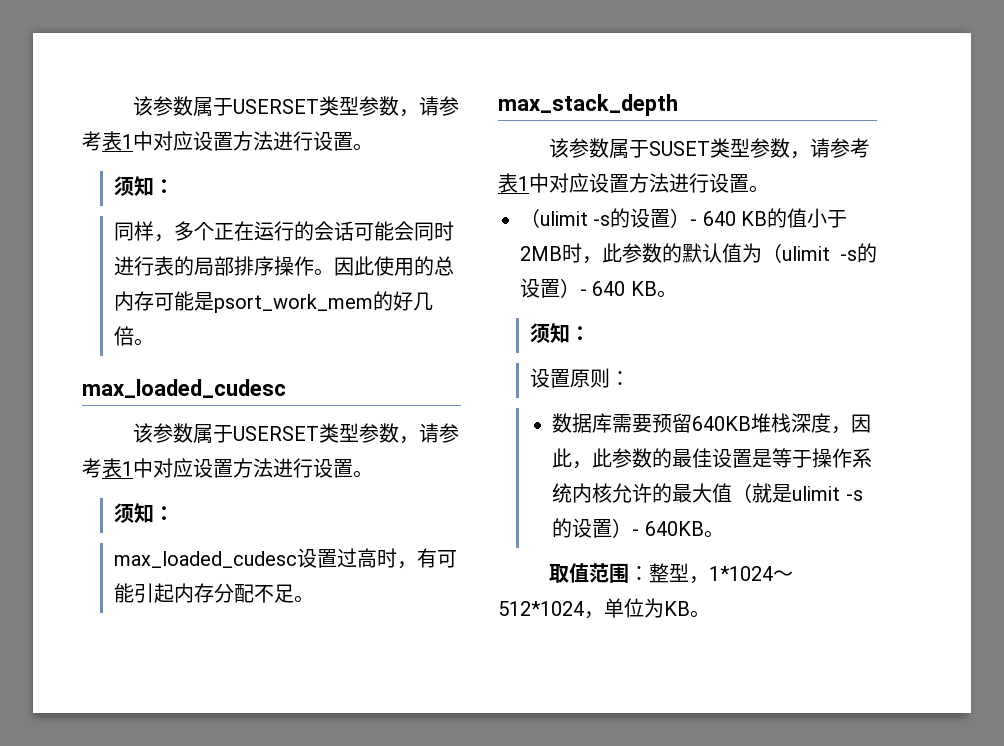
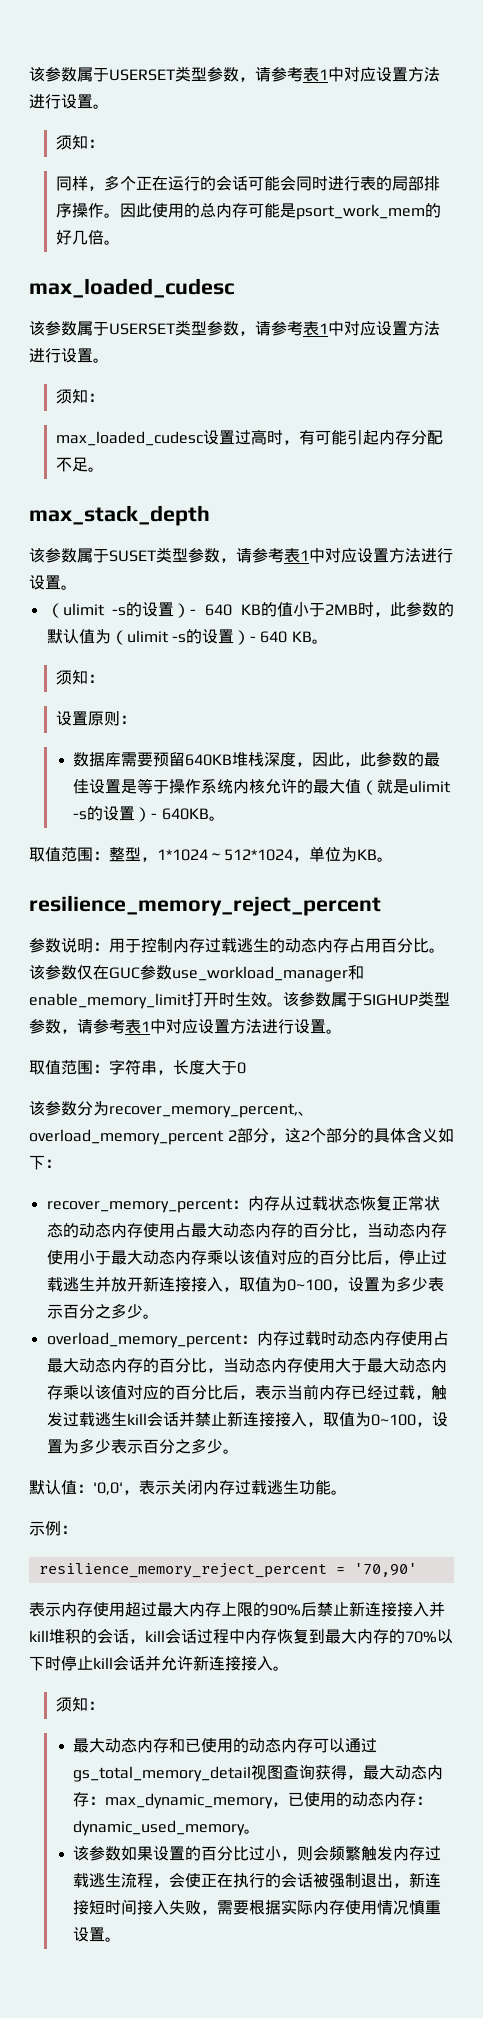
(710, 614) none -> [29,895,381,916] [29,937,445,953] [29,965,364,982] [29,991,450,1009] [29,1019,342,1034] [29,1059,246,1075] [29,1101,314,1118] [29,1128,454,1145] [29,1155,61,1170] [46,1196,440,1213] [46,1223,447,1238] [46,1249,447,1265] [46,1276,444,1292] [46,1303,159,1319] [46,1331,449,1348] [46,1358,447,1373] [46,1384,447,1400] [46,1411,448,1427] [46,1438,239,1454] [29,1479,347,1495] [29,1521,77,1536] [38,1563,417,1578] [29,1601,445,1617] [29,1628,453,1644] [29,1655,289,1671] [55,1697,104,1712] [73,1738,378,1753] [73,1764,444,1782] [73,1792,433,1809] [73,1820,261,1836] [73,1845,442,1861] [73,1872,442,1888] [73,1899,442,1915] [73,1927,122,1942] // resilience_memory_reject_percent // 参数说明：用于控制内存过载逃生的动态内存占用百分比。该参数仅在GUC参数use_workload_manager和enable_memory_limit打开时生效。该参数属于SIGHUP类型参数，请参考表1中对应设置方法进行设置。 // 取值范围：字符串，长度大于0 // 该参数分为recover_memory_percent,、overload_memory_percent 2部分，这2个部分的具体含义如下： // recover_memory_percent：内存从过载状态恢复正常状态的动态内存使用占最大动态内存的百分比，当动态内存使用小于最大动态内存乘以该值对应的百分比后，停止过载逃生并放开新连接接入，取值为0~100，设置为多少表示百分之多少。 // overload_memory_percent：内存过载时动态内存使用占最大动态内存的百分比，当动态内存使用大于最大动态内存乘以该值对应的百分比后，表示当前内存已经过载，触发过载逃生kill会话并禁止新连接接入，取值为0~100，设置为多少表示百分之多少。 // 默认值：'0,0'，表示关闭内存过载逃生功能。 // 示例： // resilience_memory_reject_percent = '70,90' // 表示内存使用超过最大内存上限的90%后禁止新连接接入并kill堆积的会话，kill会话过程中内存恢复到最大内存的70%以下时停止kill会话并允许新连接接入。 // 须知： // 最大动态内存和已使用的动态内存可以通过gs_total_memory_detail视图查询获得，最大动态内存：max_dynamic_memory，已使用的动态内存：dynamic_used_memory。 // 该参数如果设置的百分比过小，则会频繁触发内存过载逃生流程，会使正在执行的会话被强制退出，新连接短时间接入失败，需要根据实际内存使用情况慎重设置。

